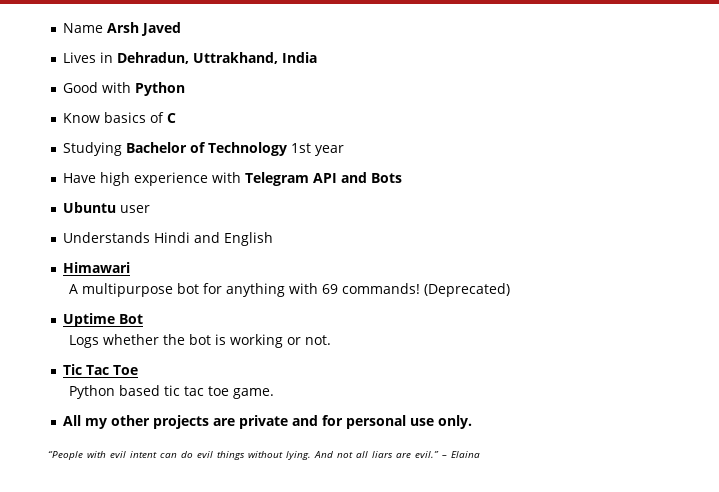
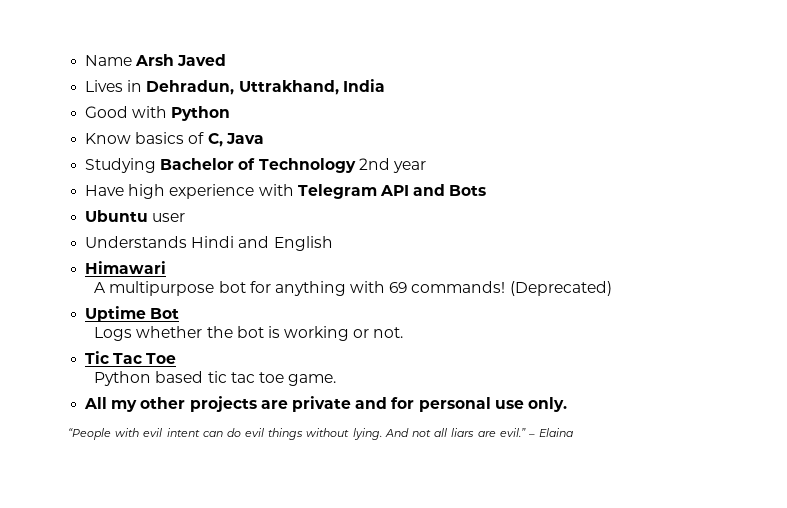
[166,113,176,123] C -> [207,133,264,147] C, Java
[290,143,311,153] 1st -> [358,158,390,170] 2nd

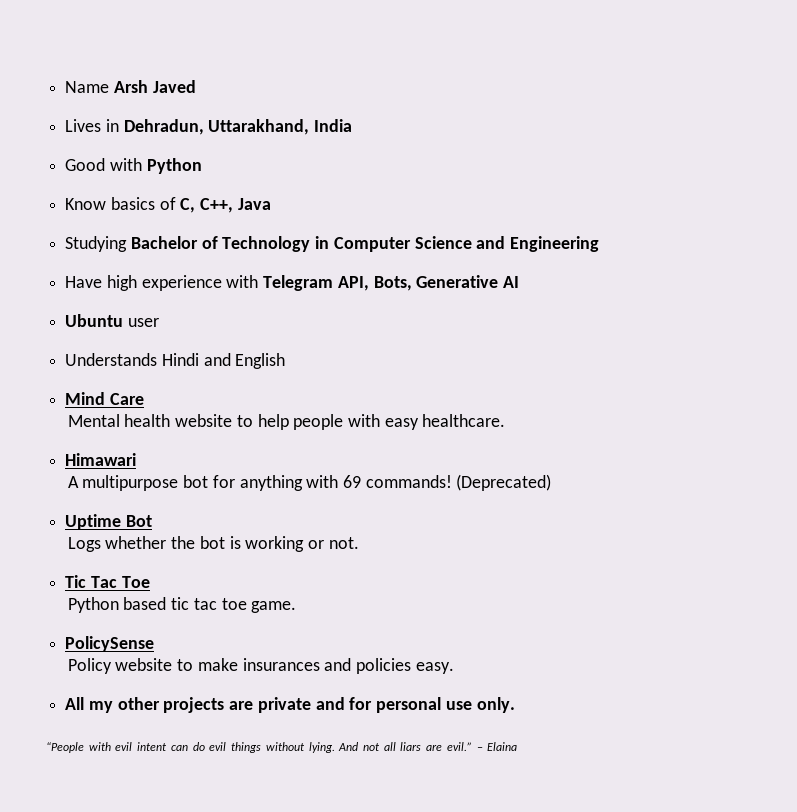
[238,80,339,95] Uttrakhand, -> [208,119,310,135] Uttarakhand,
(223, 140) none -> [200,198,234,213] C++,
[358,158,426,173] 2nd year -> [315,236,600,252] in Computer Science and Engineering
[379,184,487,196] API and Bots -> [337,275,520,291] API, Bots, Generative AI
(333, 243) none -> [65,392,144,405] [67,414,506,430] // Mind Care // Mental health website to help people with easy healthcare.
(337, 380) none -> [65,636,155,652] [67,658,454,674] // PolicySense // Policy website to make insurances and policies easy.

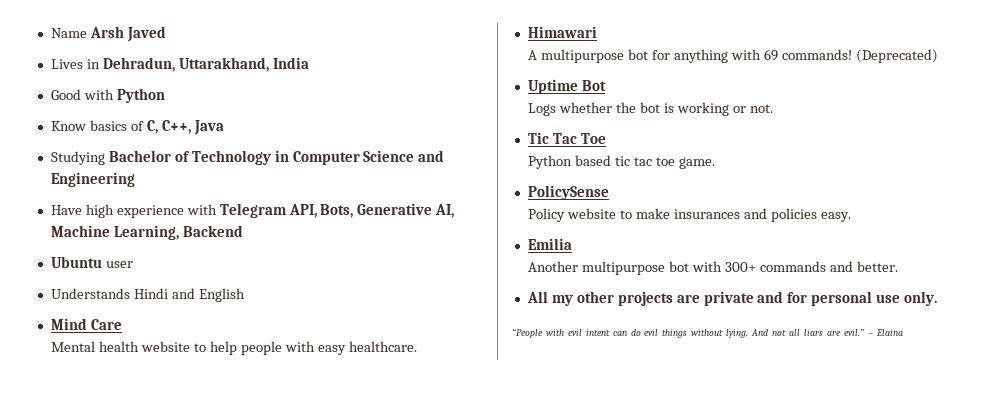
[503,276,520,288] AI -> [435,204,455,218] [50,225,243,240] AI, Machine Learning, Backend
(454, 668) none -> [527,238,572,250] [528,261,898,275] // Emilia // Another multipurpose bot with 300+ commands and better.

